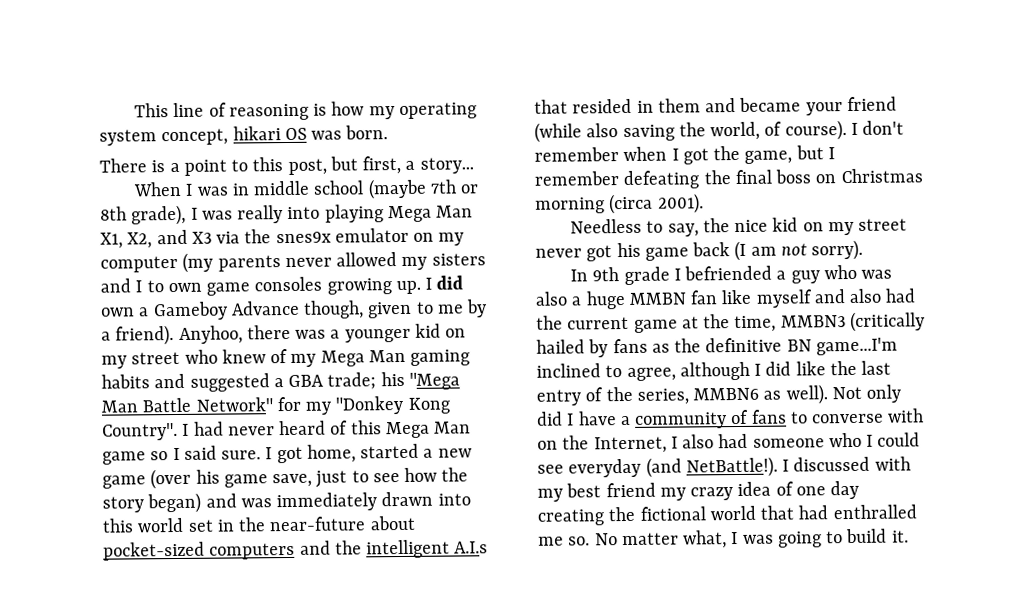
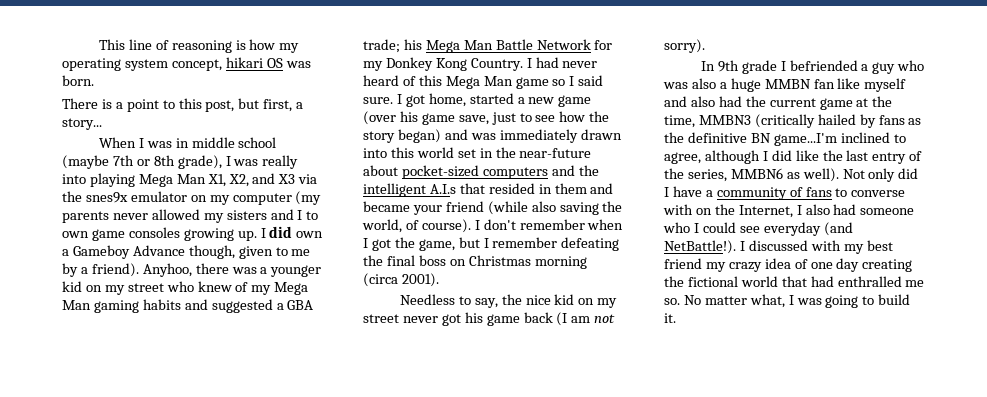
[408,372,460,390] "Mega -> [425,40,460,53] Mega
[195,397,273,412] Network" -> [536,39,591,50] Network
[335,395,450,415] [102,422,178,441] "Donkey Kong Country". -> [385,57,523,71] Donkey Kong Country.

